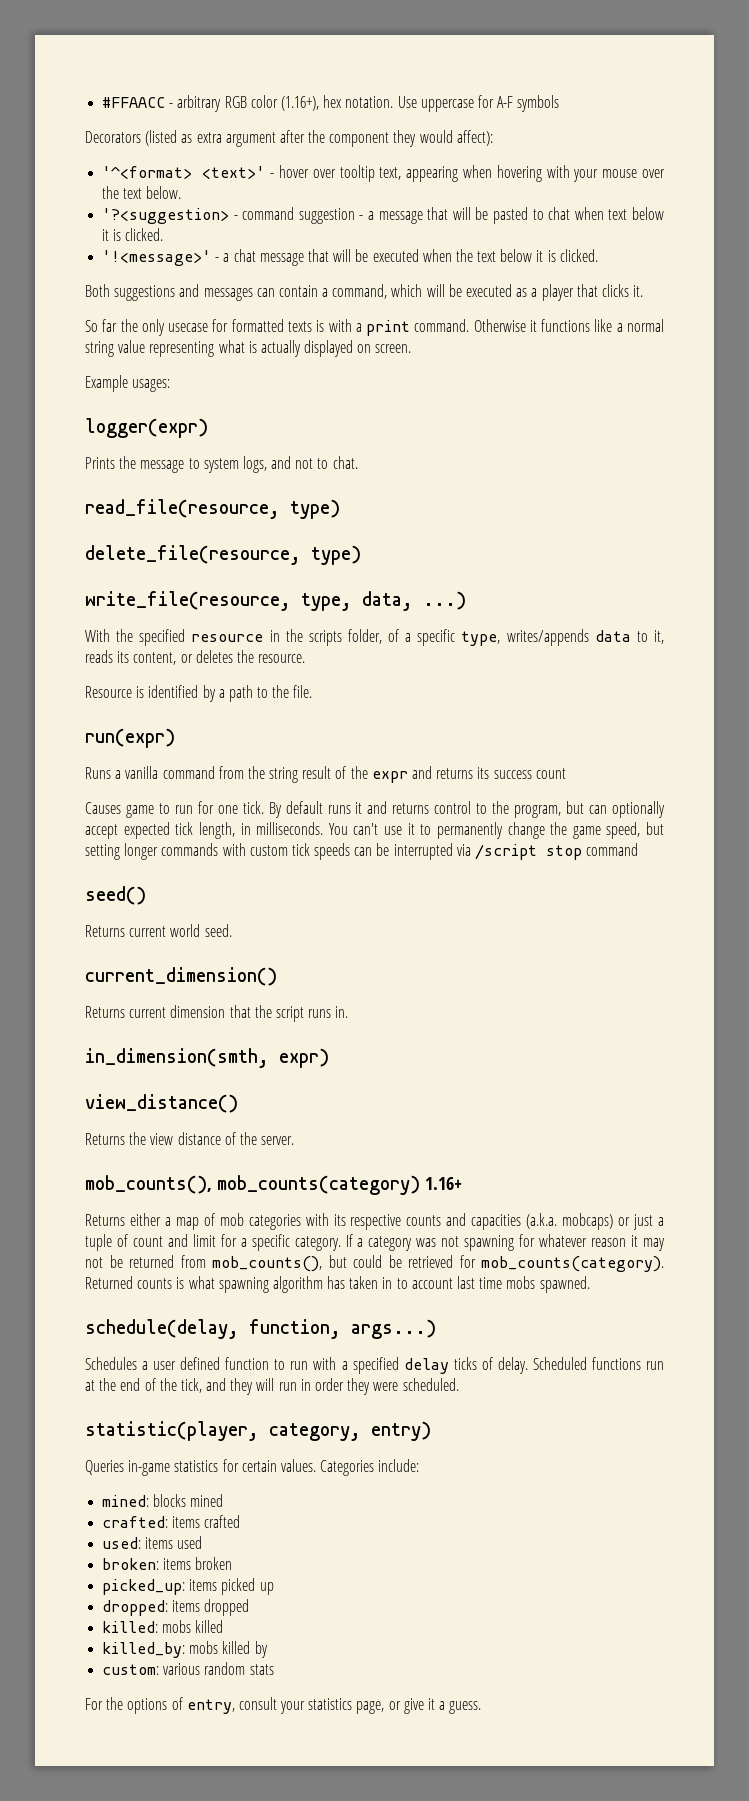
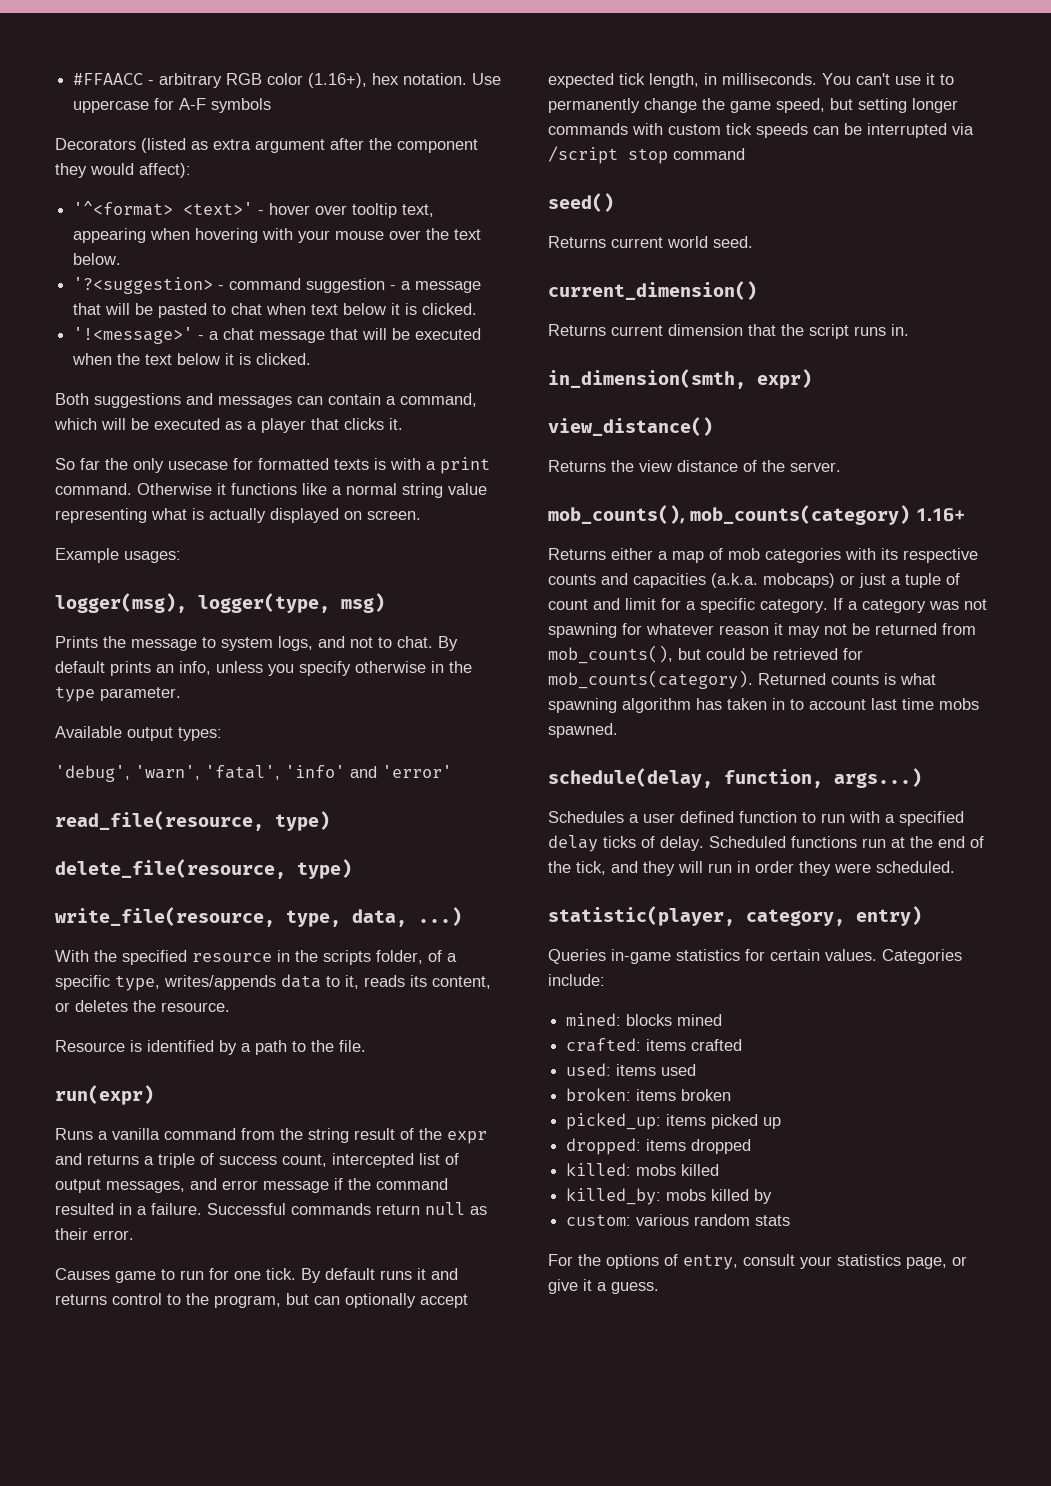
[85,418,208,438] logger(expr) -> [55,593,385,613] logger(msg), logger(type, msg)
(358, 462) none -> [438,636,458,651] [55,661,472,676] [55,686,181,702] [55,726,222,741] [55,765,452,782] By default prints an info, unless you specify otherwise in the type parameter. // Available output types: // 'debug', 'warn', 'fatal', 'info' and 'error'
[477,767,566,779] its success count -> [144,1153,459,1168] [55,1178,448,1193] [55,1202,487,1215] [55,1228,134,1240] a triple of success count, intercepted list of output messages, and error message if the command resulted in a failure. Successful commands return null as their error.

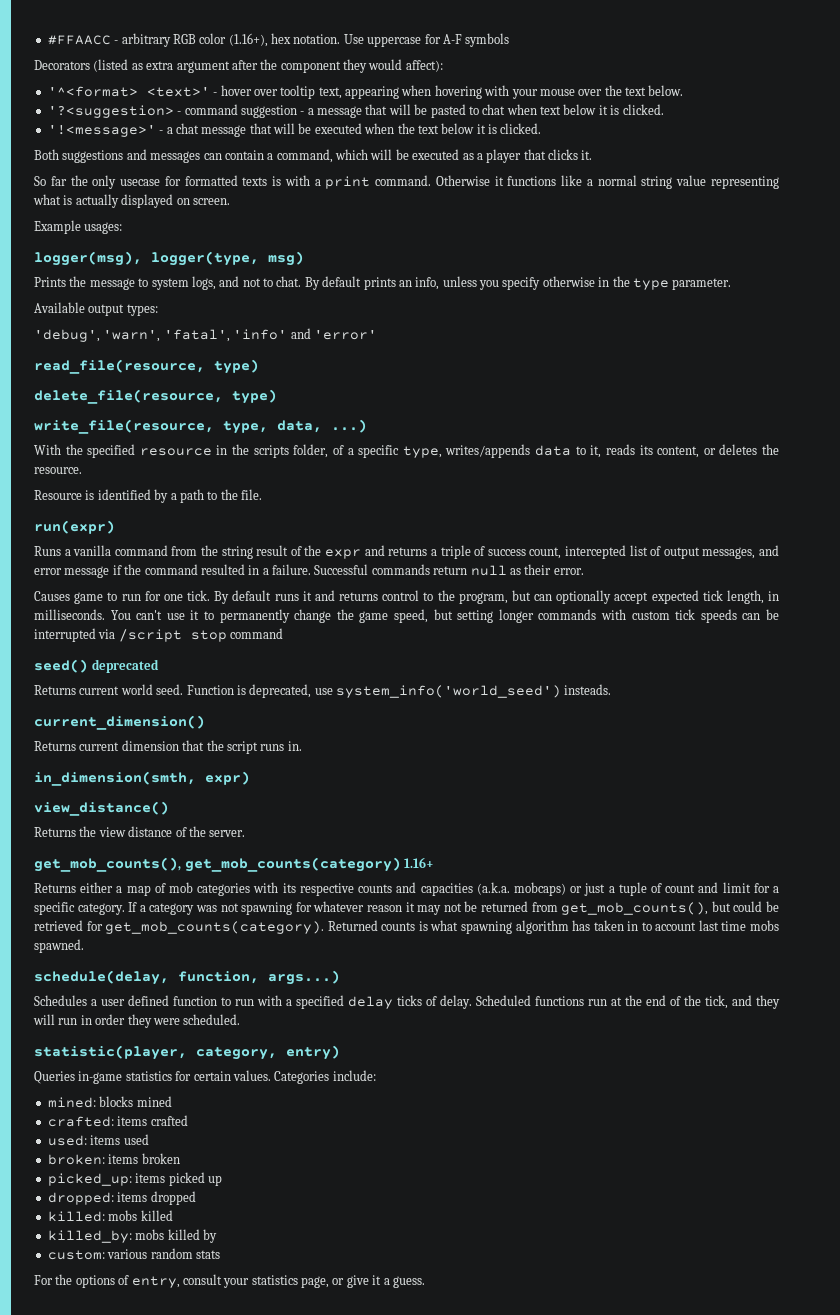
(614, 202) none -> [91,659,159,673] deprecated
(753, 242) none -> [186,684,612,698] Function is deprecated, use system_info('world_seed') insteads.
[548,505,911,525] mob_counts(), mob_counts(category) -> [34,857,401,872] get_mob_counts(), get_mob_counts(category)
[548,645,673,664] mob_counts(), -> [561,902,709,915] get_mob_counts(),
[548,670,753,689] mob_counts(category). -> [105,921,325,934] get_mob_counts(category).

